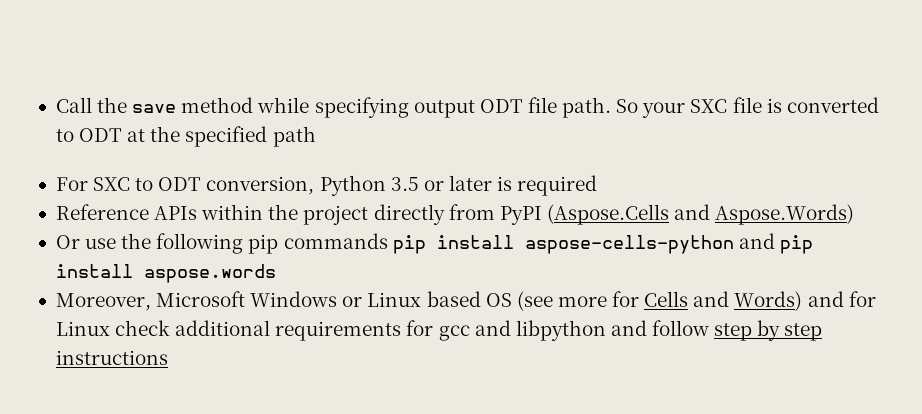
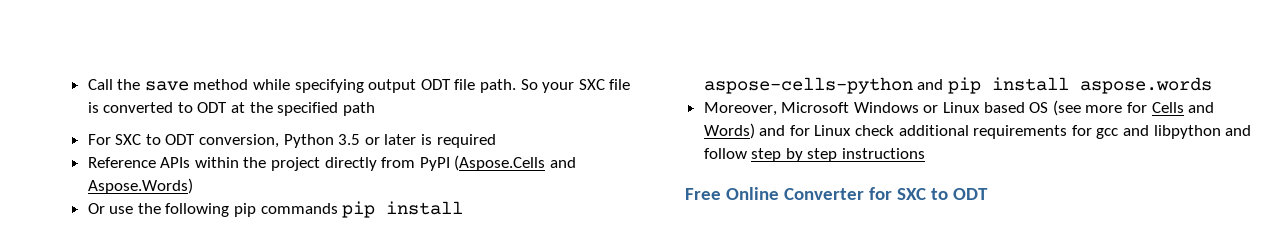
(168, 357) none -> [685,187,988,200] // Free Online Converter for SXC to ODT

